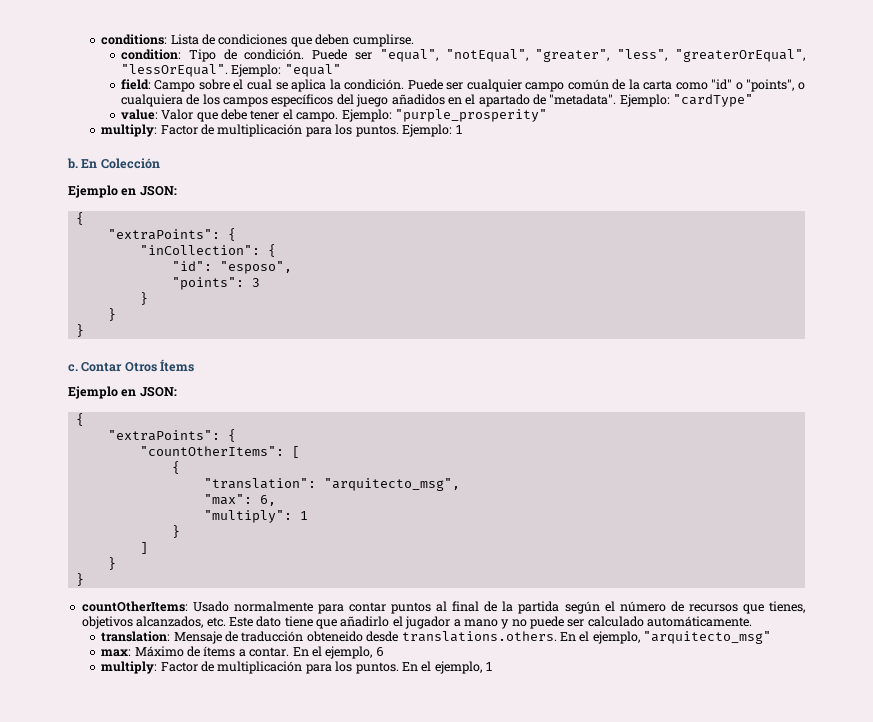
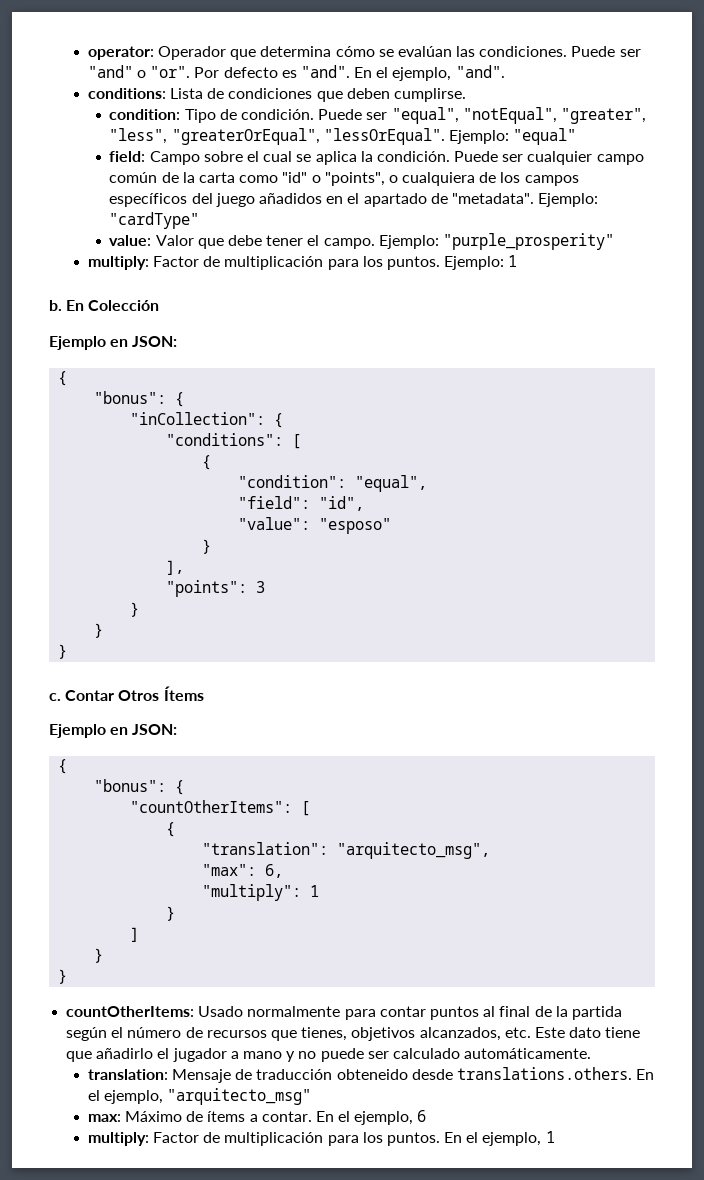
(101, 39) none -> [87,46,641,60] [87,65,505,81] operator: Operador que determina cómo se evalúan las condiciones. Puede ser "and" o "or". Por defecto es "and". En el ejemplo, "and". //
[107,229,220,240] "extraPoints": -> [94,391,167,404] "bonus":
[171,261,292,274] "id": "esposo", -> [166,433,302,449] [202,455,212,470] [238,475,428,492] [238,496,365,511] [238,517,392,534] [202,539,212,554] [166,560,185,575] "conditions": [ // { // "condition": "equal", // "field": "id", // "value": "esposo" // } // ],
[107,430,220,441] "extraPoints": -> [94,779,167,792] "bonus":

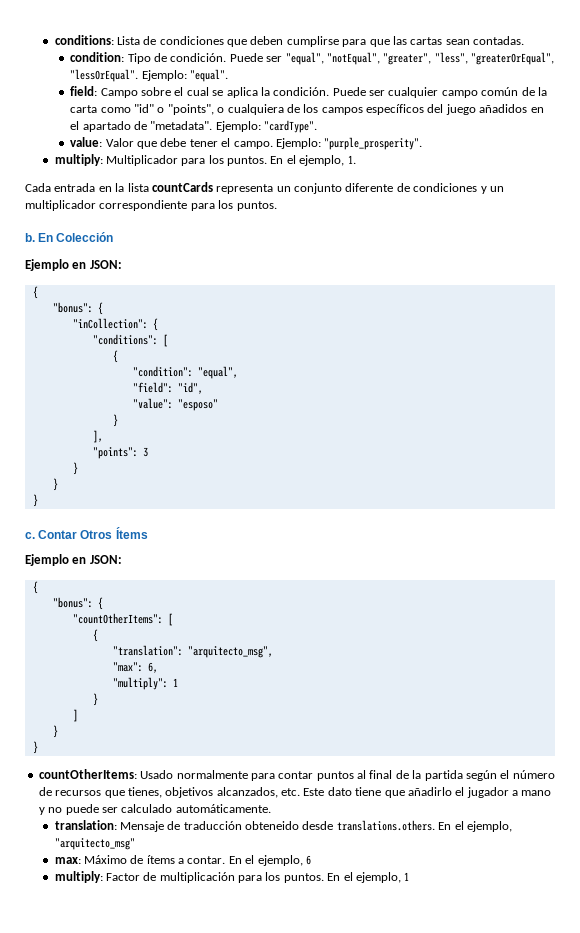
[87,46,641,60] [87,65,505,81] operator: Operador que determina cómo se evalúan las condiciones. Puede ser "and" o "or". Por defecto es "and". En el ejemplo, "and". // -> (54, 40) none
[393,88,466,102] cumplirse. -> [286,36,525,47] cumplirse para que las cartas sean contadas.
[513,128,577,145] "equal" -> [190,69,229,82] "equal".
[109,212,200,229] "cardType" -> [264,120,318,133] "cardType".
[442,233,614,250] [87,255,518,270] "purple_prosperity" // multiply: Factor de multiplicación para los puntos. Ejemplo: 1 -> [324,137,423,150] [54,154,356,166] [25,182,504,194] [25,200,277,211] "purple_prosperity". // multiply: Multiplicador para los puntos. En el ejemplo, 1. // Cada entrada en la lista countCards representa un conjunto diferente de condiciones y un multiplicador correspondiente para los puntos.

